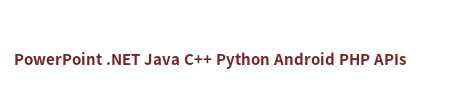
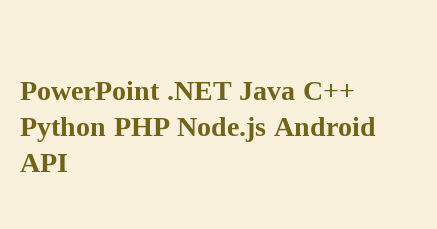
[273,52,407,65] Android PHP APIs -> [113,117,376,142] [20,154,68,172] PHP Node.js Android API

